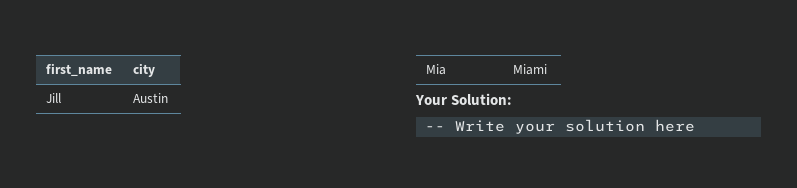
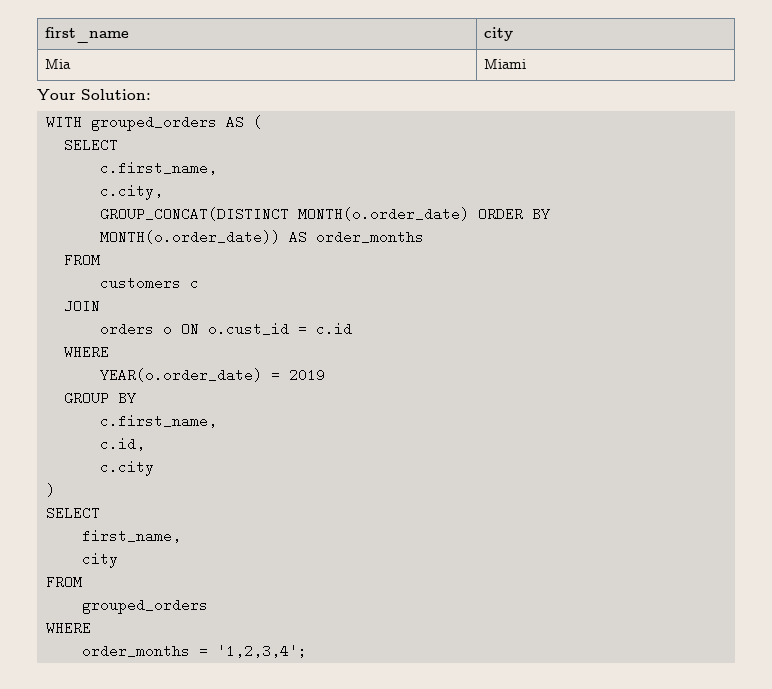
[46,93,62,103] [133,93,169,103] // Jill | Austin -> (514, 34) none
[425,119,695,134] -- Write your solution here -> [45,115,262,131] [63,138,118,152] [99,161,217,175] [99,184,163,200] [99,207,550,221] [99,230,424,244] [63,253,100,267] [99,276,199,290] [63,299,100,313] [99,322,352,336] [63,345,109,359] [99,368,325,382] [63,391,136,405] [99,414,217,428] [99,437,145,451] [99,460,154,476] [45,483,55,497] [45,506,100,520] [81,529,181,543] [81,552,118,568] [45,575,82,589] [81,598,208,614] [45,621,91,635] [81,644,307,658] WITH grouped_orders AS ( // SELECT // c.first_name, // c.city, // GROUP_CONCAT(DISTINCT MONTH(o.order_date) ORDER BY MONTH(o.order_date)) AS order_months // FROM // customers c // JOIN // orders o ON o.cust_id = c.id // WHERE // YEAR(o.order_date) = 2019 // GROUP BY // c.first_name, // c.id, // c.city // ) // SELECT // first_name, // city // FROM // grouped_orders // WHERE // order_months = '1,2,3,4';

